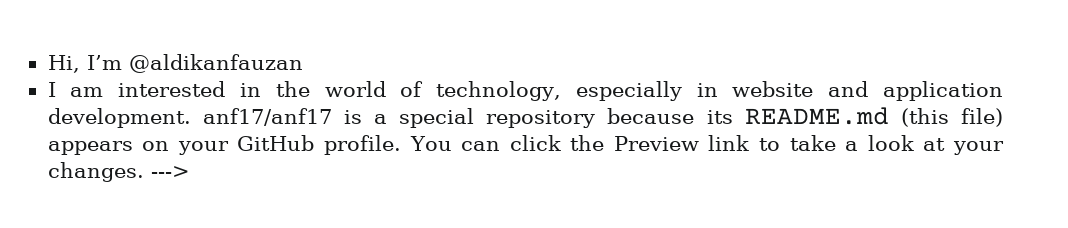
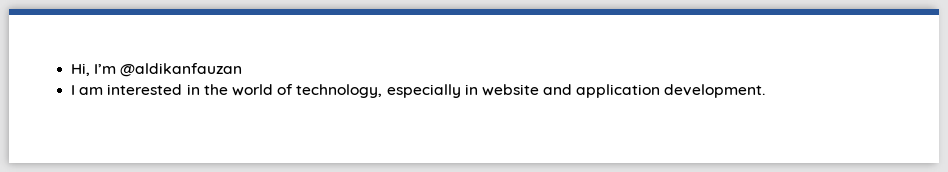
[202,107,1003,128] [47,135,1005,155] [47,162,190,182] anf17/anf17 is a special repository because its README.md (this file) appears on your GitHub profile. You can click the Preview link to take a look at your changes. ---> -> (766, 91) none

